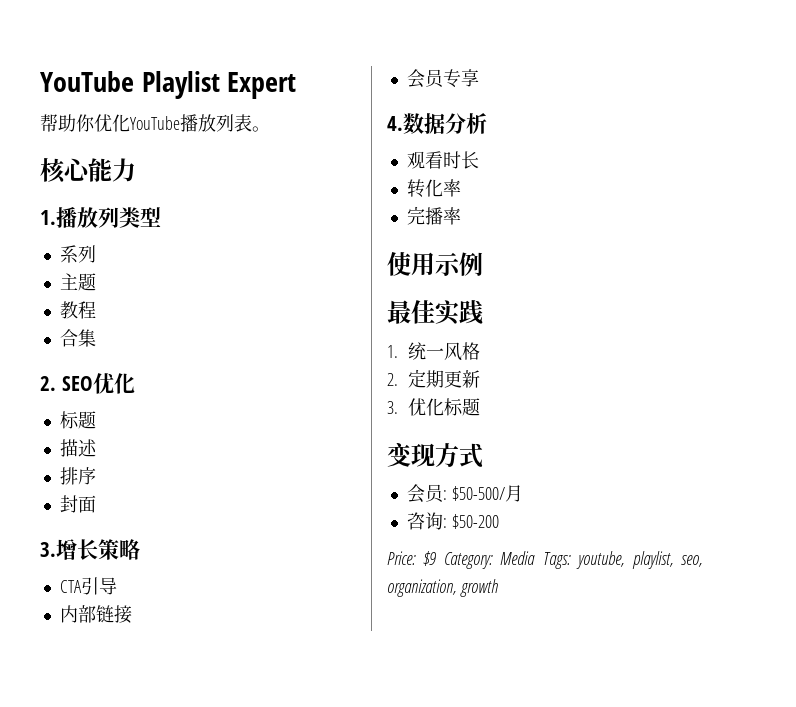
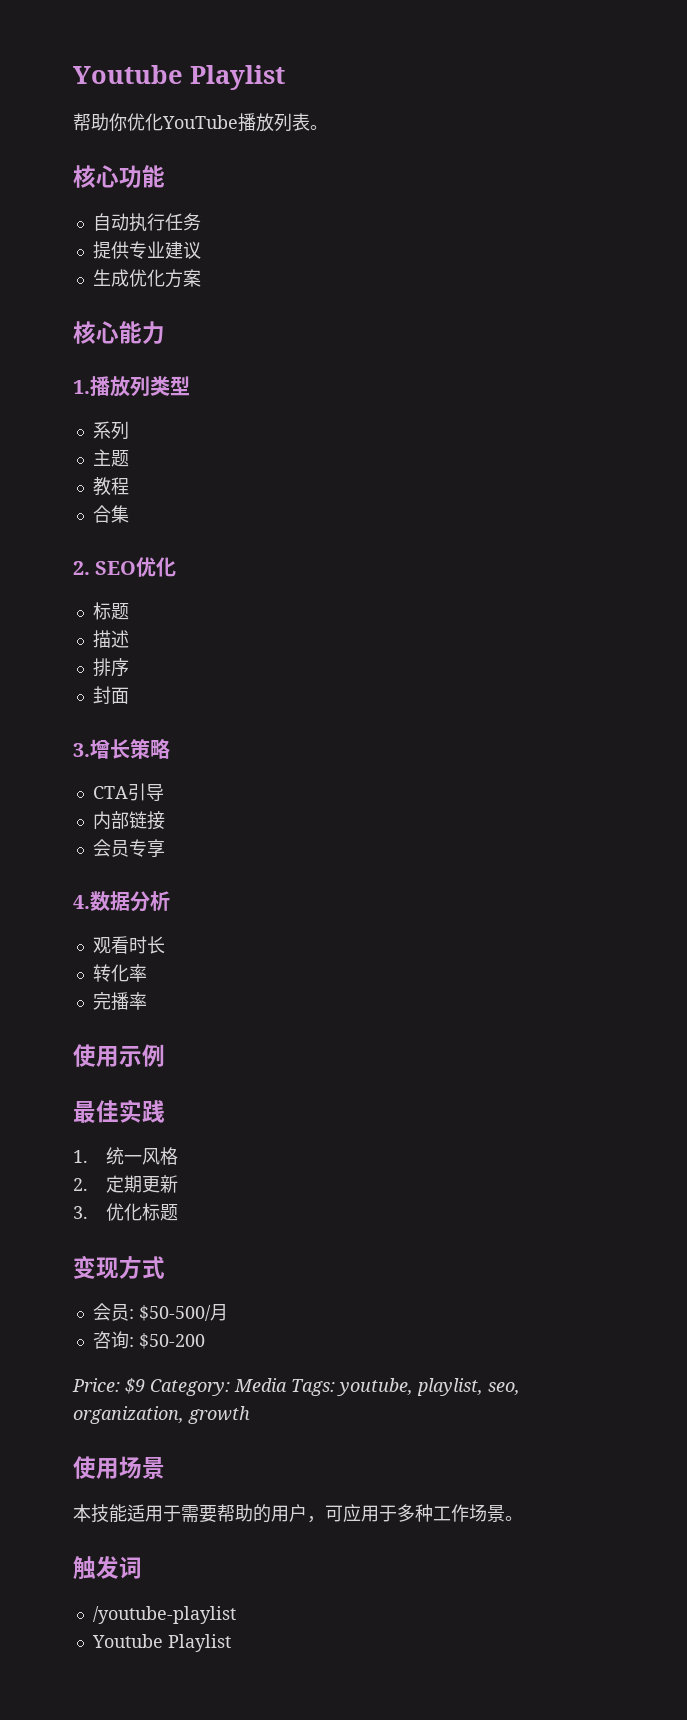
[40,71,297,99] YouTube Playlist Expert -> [73,65,285,90] Youtube Playlist
(270, 129) none -> [73,165,165,188] [92,213,201,232] [92,241,201,259] [92,269,201,288] // 核心功能 // 自动执行任务 // 提供专业建议 // 生成优化方案
(498, 588) none -> [73,1456,165,1479] [73,1504,523,1523] [73,1556,142,1579] [92,1606,236,1624] [91,1634,231,1652] // 使用场景 // 本技能适用于需要帮助的用户，可应用于多种工作场景。 // 触发词 // /youtube-playlist // Youtube Playlist

